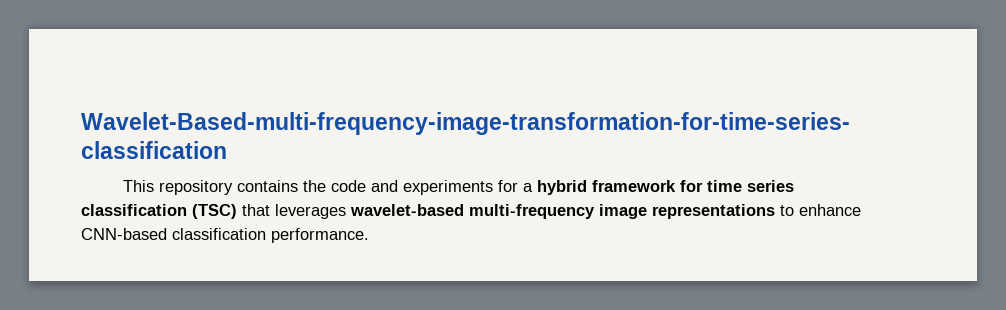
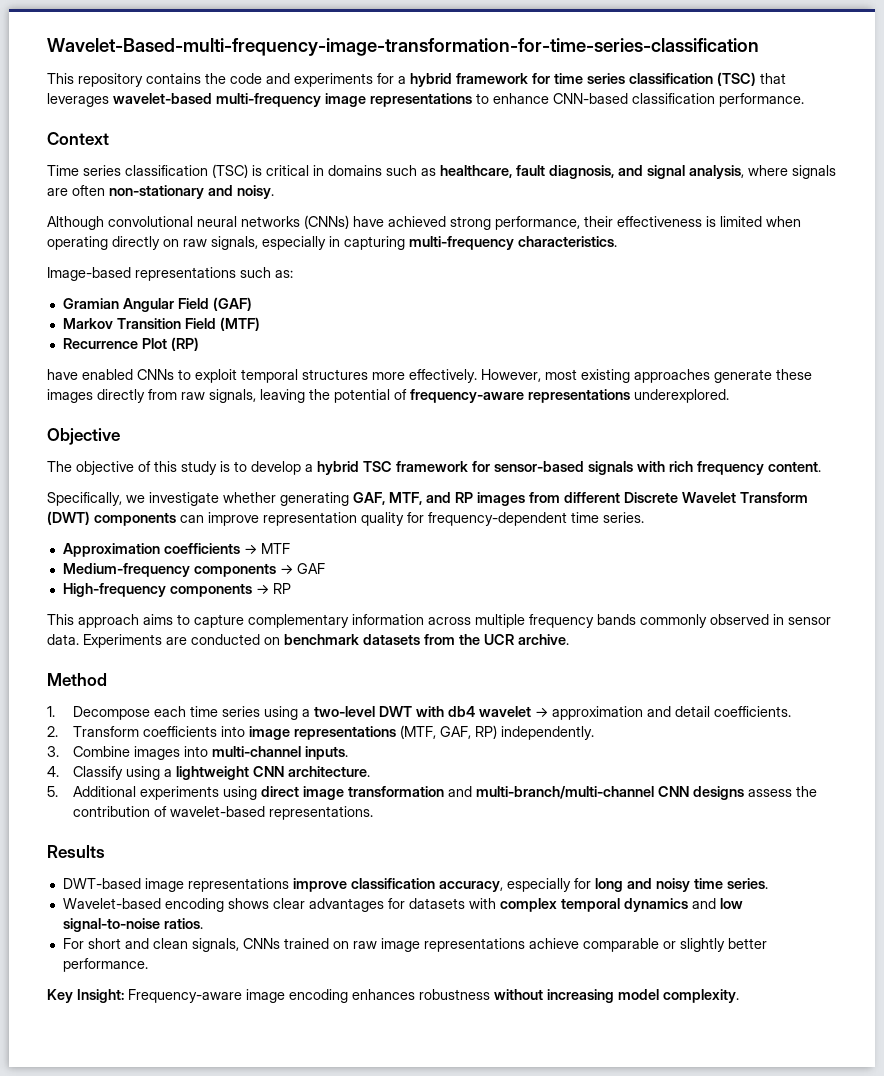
(369, 235) none -> [47,132,109,145] [47,164,836,179] [47,185,274,199] [47,215,801,230] [47,236,617,250] [47,267,293,281] [62,297,252,312] [62,317,260,331] [62,337,199,351] [47,369,812,383] [47,389,729,403] [47,428,120,445] [47,461,821,475] [47,492,808,506] [47,511,644,526] [62,543,290,557] [62,563,325,577] [62,583,291,597] [47,614,831,628] [47,634,569,648] [47,673,107,686] [47,706,791,720] [47,725,594,740] [47,746,348,760] [47,766,370,780] [47,786,817,800] [72,806,373,820] [47,845,105,858] [62,878,768,892] [62,898,743,912] [62,918,203,932] [62,938,767,952] [62,958,148,972] [47,989,739,1003] // Context // Time series classification (TSC) is critical in domains such as healthcare, fault diagnosis, and signal analysis, where signals are often non-stationary and noisy. // Although convolutional neural networks (CNNs) have achieved strong performance, their effectiveness is limited when operating directly on raw signals, especially in capturing multi-frequency characteristics. // Image-based representations such as: // Gramian Angular Field (GAF) // Markov Transition Field (MTF) // Recurrence Plot (RP) // have enabled CNNs to exploit temporal structures more effectively. However, most existing approaches generate these images directly from raw signals, leaving the potential of frequency-aware representations underexplored. // Objective // The objective of this study is to develop a hybrid TSC framework for sensor-based signals with rich frequency content. // Specifically, we investigate whether generating GAF, MTF, and RP images from different Discrete Wavelet Transform (DWT) components can improve representation quality for frequency-dependent time series. // Approximation coefficients → MTF // Medium-frequency components → GAF // High-frequency components → RP // This approach aims to capture complementary information across multiple frequency bands commonly observed in sensor data. Experiments are conducted on benchmark datasets from the UCR archive. // Method // 1. Decompose each time series using a two-level DWT with db4 wavelet → approximation and detail coefficients. // 2. Transform coefficients into image representations (MTF, GAF, RP) independently. // 3. Combine images into multi-channel inputs. // 4. Classify using a lightweight CNN architecture. // 5. Additional experiments using direct image transformation and multi-branch/multi-channel CNN designs assess the contribution of wavelet-based representations. // Results // DWT-based image representations improve classification accuracy, especially for long and noisy time series. // Wavelet-based encoding shows clear advantages for datasets with complex temporal dynamics and low signal-to-noise ratios. // For short and clean signals, CNNs trained on raw image representations achieve comparable or slightly better performance. // Key Insight: Frequency-aware image encoding enhances robustness without increasing model complexity.

